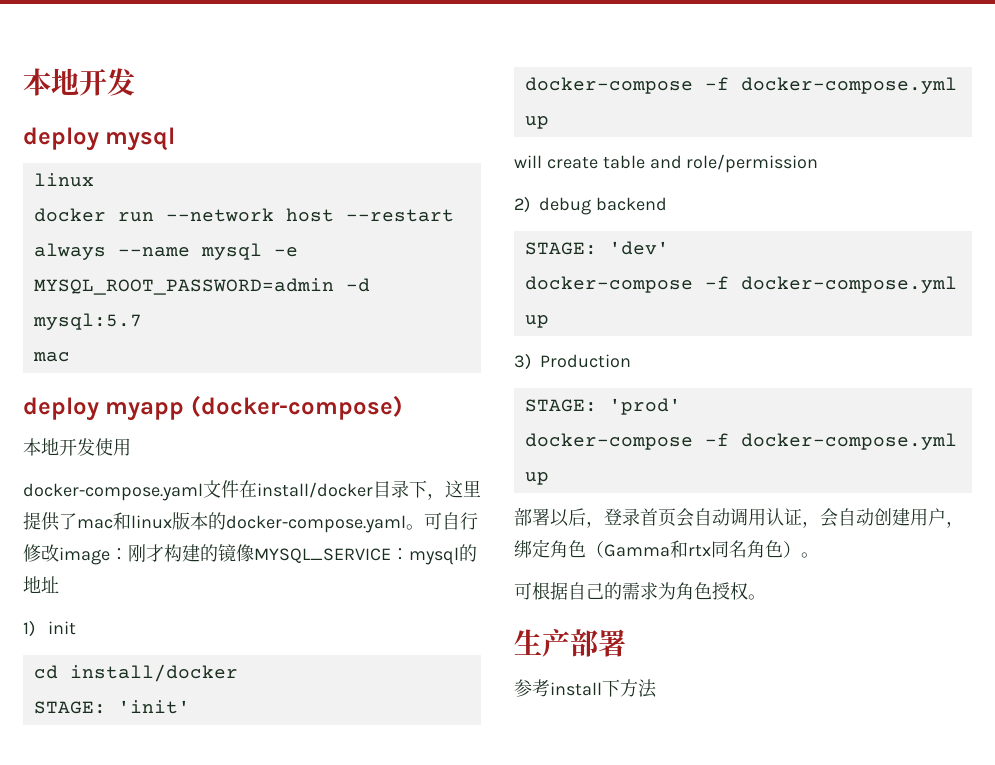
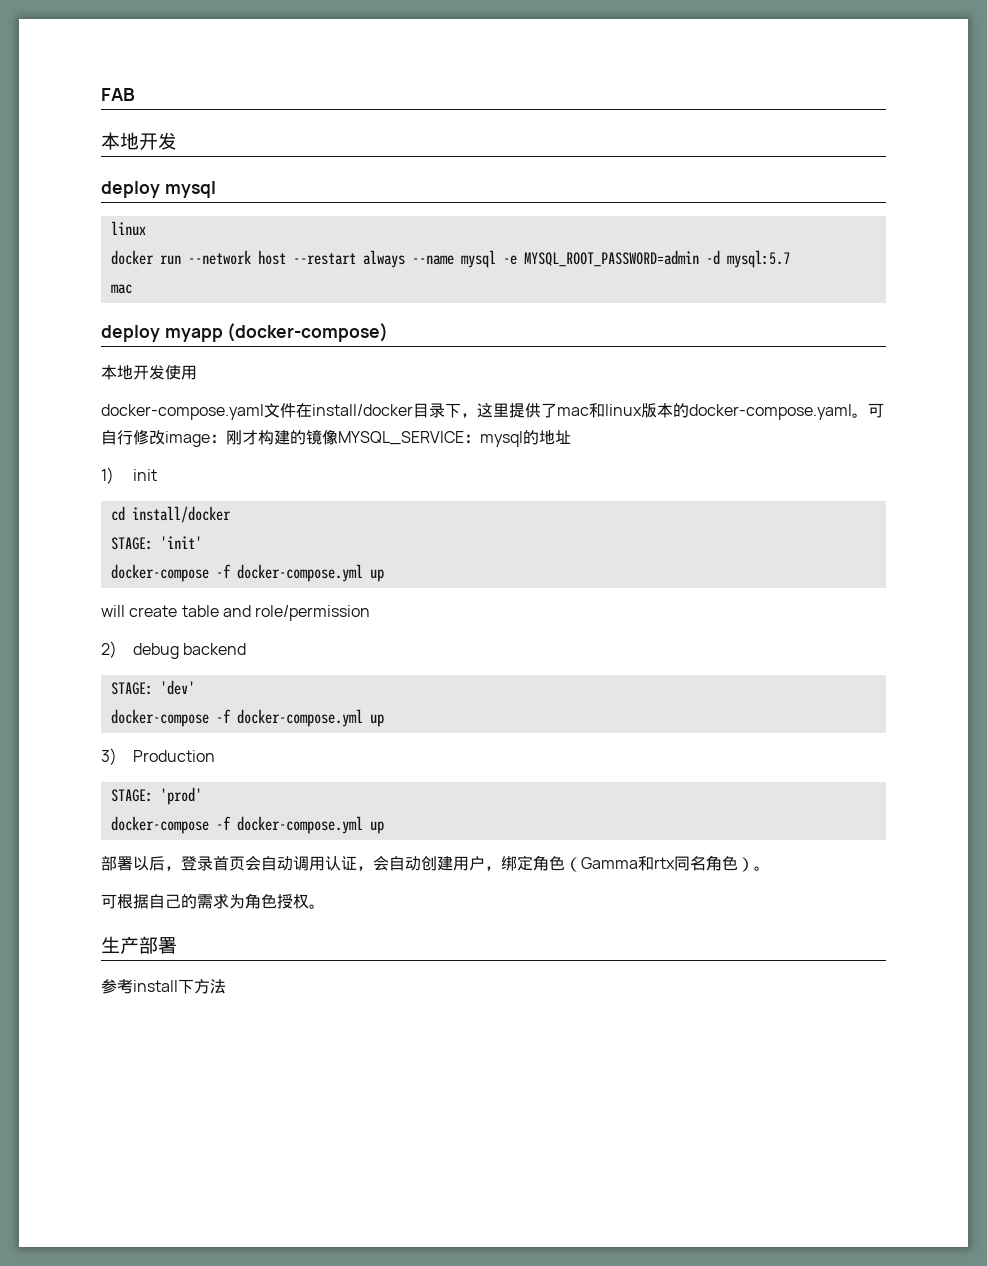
(23, 82) none -> [101,88,135,101] FAB //

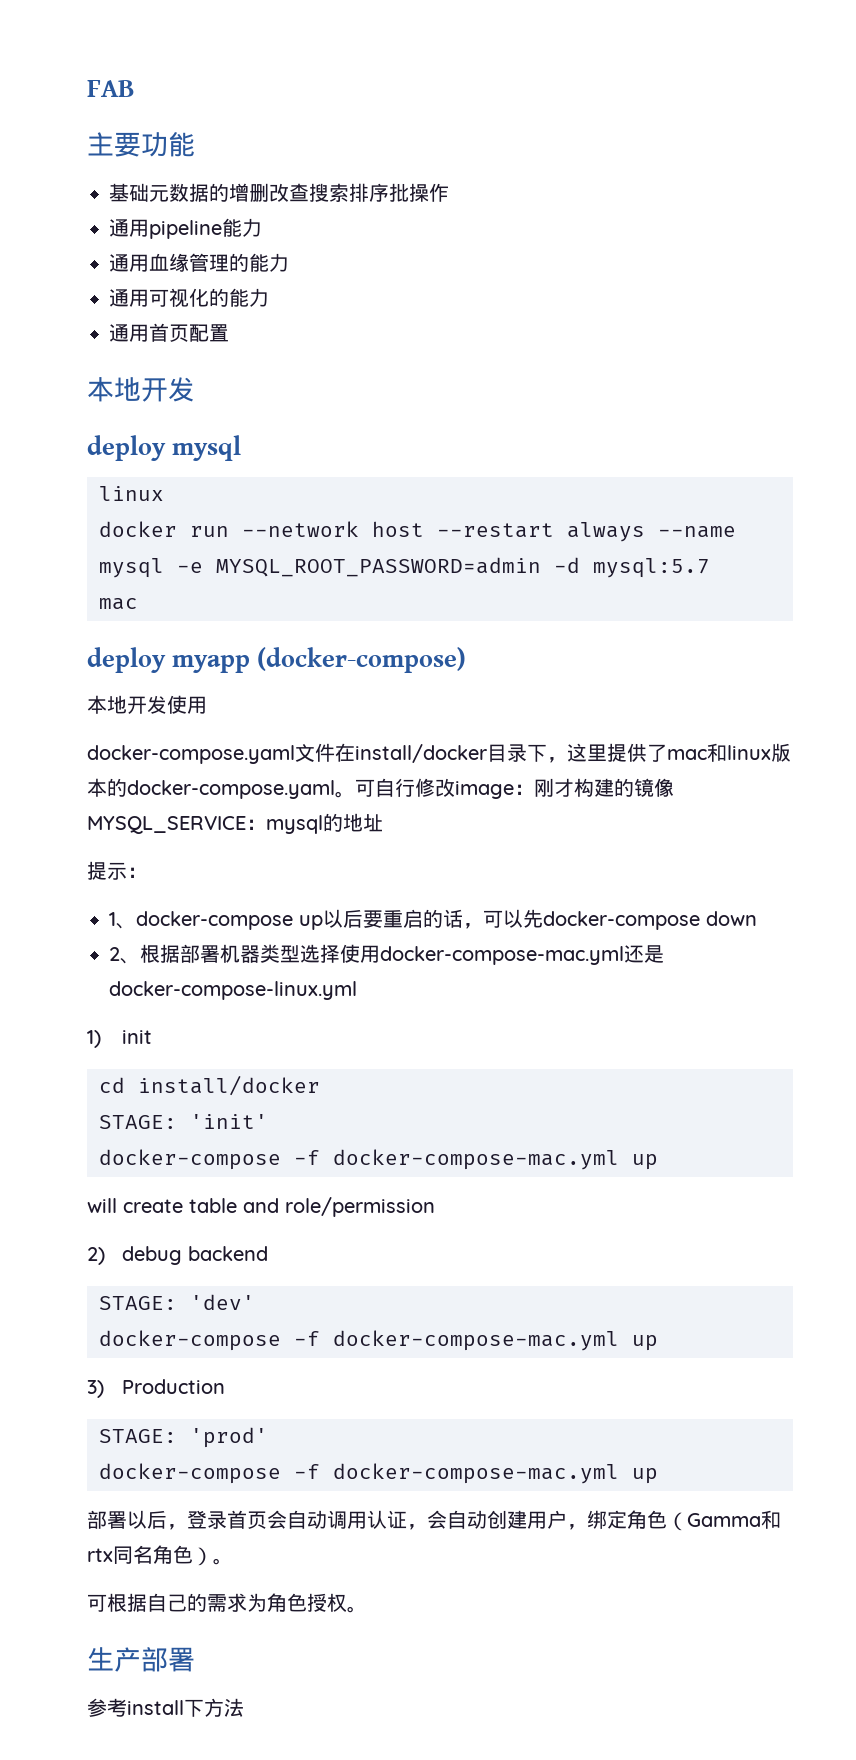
(135, 94) none -> [87,132,195,157] [109,183,449,202] [109,218,262,239] [109,253,289,272] [109,288,269,308] [109,323,229,342] // 主要功能 // 基础元数据的增删改查搜索排序批操作 // 通用pipeline能力 // 通用血缘管理的能力 // 通用可视化的能力 // 通用首页配置
(571, 437) none -> [87,861,147,880] [109,909,757,930] [109,944,664,965] [109,981,357,1000] // 提示： // 1、docker-compose up以后要重启的话，可以先docker-compose down // 2、根据部署机器类型选择使用docker-compose-mac.yml还是docker-compose-linux.yml
[236,564,363,582] docker-compose.yml -> [333,1149,619,1170] docker-compose-mac.yml
[236,709,363,727] docker-compose.yml -> [333,1330,619,1351] docker-compose-mac.yml
[236,816,363,834] docker-compose.yml -> [333,1463,619,1484] docker-compose-mac.yml

